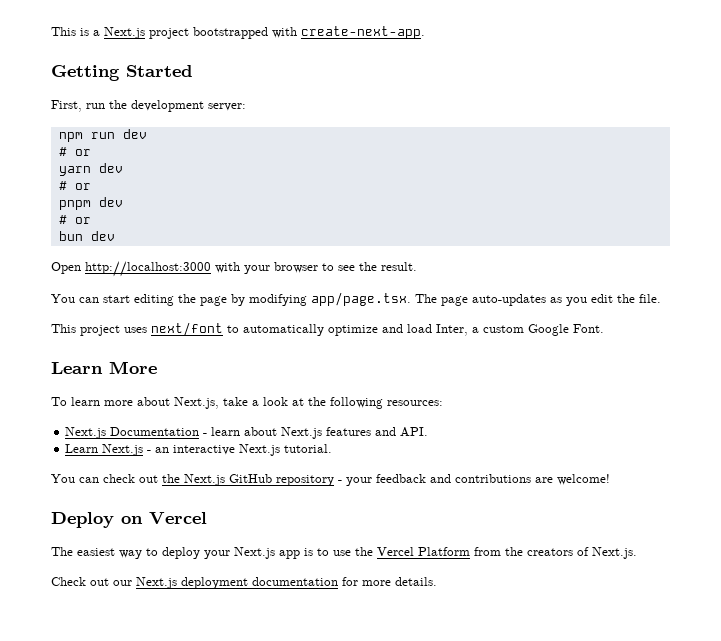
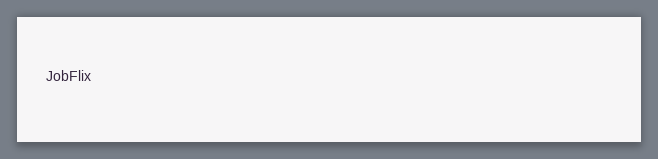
[51,26,425,39] [51,65,192,81] [51,100,246,112] [58,129,147,142] [58,147,91,156] [58,163,123,176] [58,181,91,190] [58,197,123,210] [58,215,91,224] [58,231,115,241] [51,261,417,277] [51,292,661,306] [51,322,604,336] [51,361,157,374] [51,397,443,409] [65,427,429,439] [65,444,333,456] [51,474,610,486] [51,512,207,528] [51,547,637,559] [51,577,437,589] This is a Next.js project bootstrapped with create-next-app. // Getting Started // First, run the development server: // npm run dev // # or // yarn dev // # or // pnpm dev // # or // bun dev // Open http://localhost:3000 with your browser to see the result. // You can start editing the page by modifying app/page.tsx. The page auto-updates as you edit the file. // This project uses next/font to automatically optimize and load Inter, a custom Google Font. // Learn More // To learn more about Next.js, take a look at the following resources: // Next.js Documentation - learn about Next.js features and API. // Learn Next.js - an interactive Next.js tutorial. // You can check out the Next.js GitHub repository - your feedback and contributions are welcome! // Deploy on Vercel // The easiest way to deploy your Next.js app is to use the Vercel Platform from the creators of Next.js. // Check out our Next.js deployment documentation for more details. -> [46,70,91,81] JobFlix

